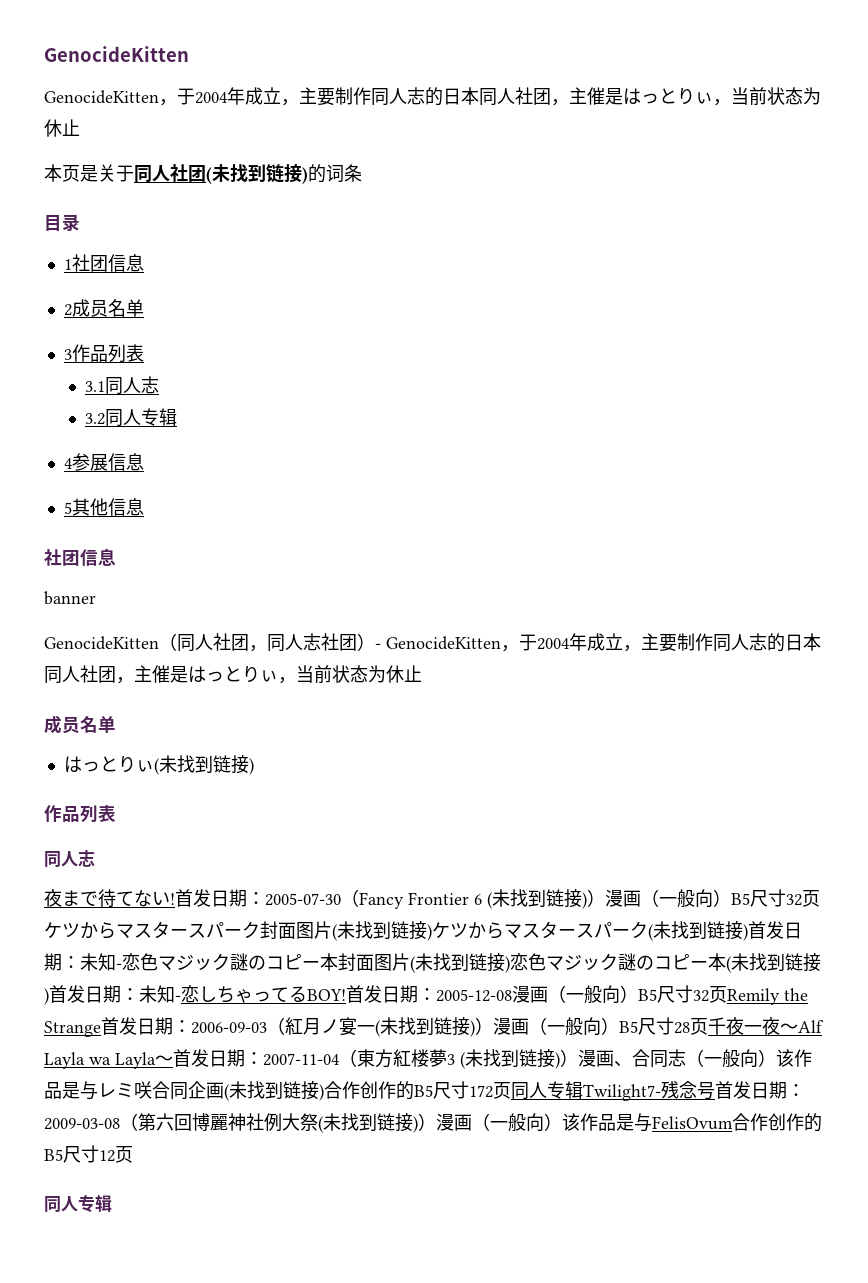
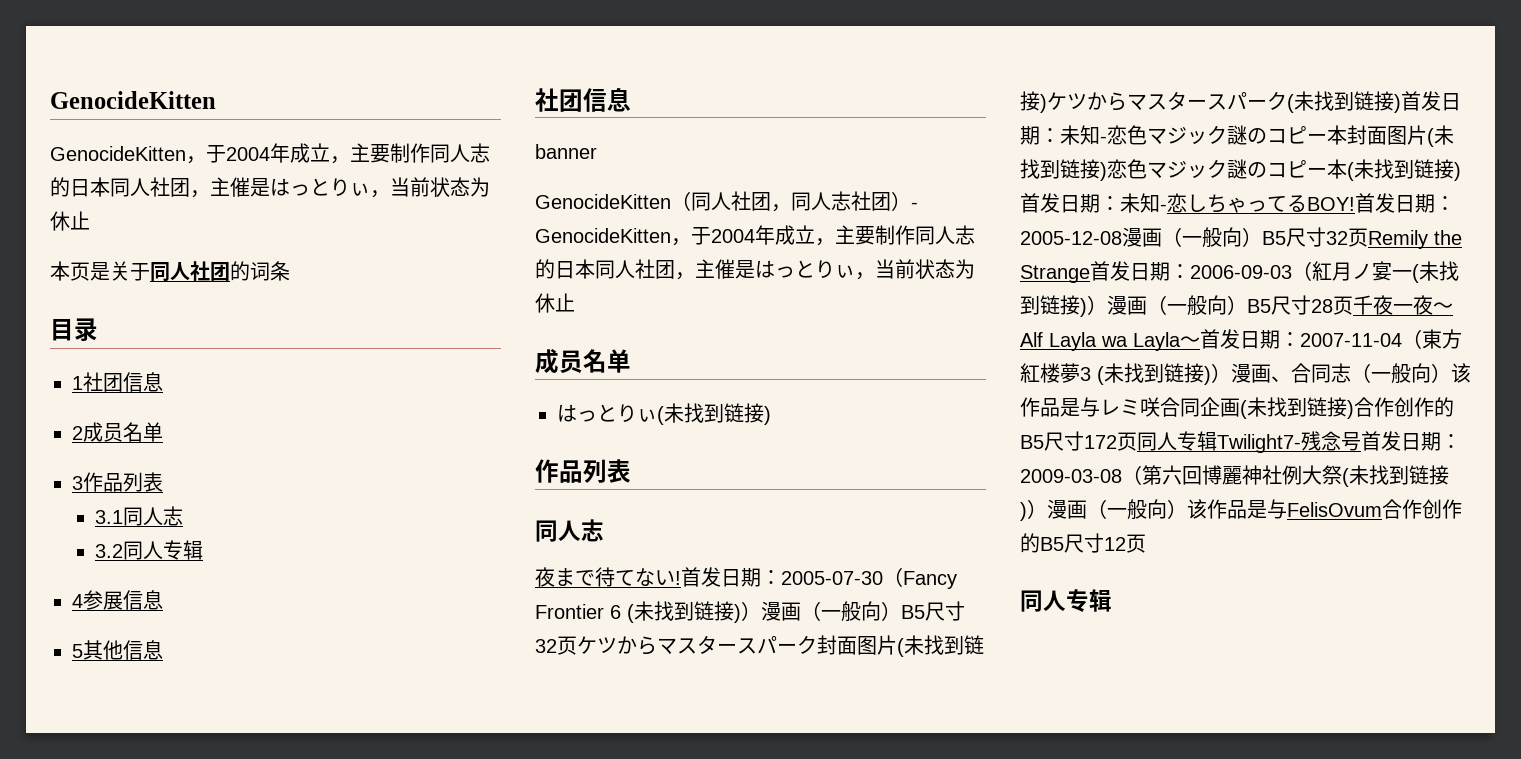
[206,164,308,184] (未找到链接) -> (230, 271) none

